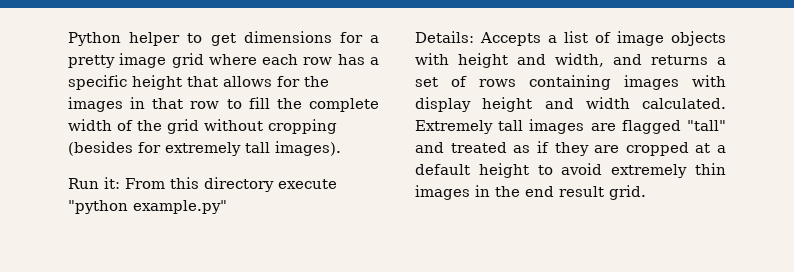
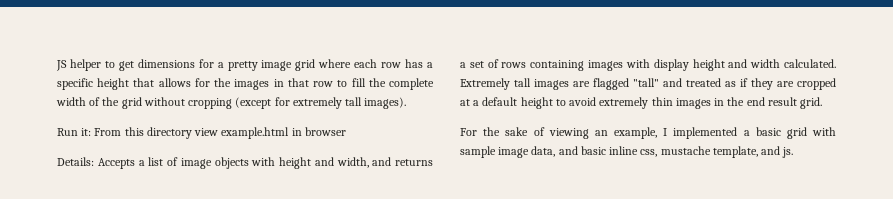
[68,32,121,46] Python -> [56,60,67,71] JS
[68,141,133,156] (besides -> [235,97,272,109] (except
[278,179,337,189] [68,200,227,214] execute "python example.py" -> [194,127,346,139] view example.html in browser
(646, 192) none -> [460,127,836,139] [460,146,794,158] // For the sake of viewing an example, I implemented a basic grid with sample image data, and basic inline css, mustache template, and js.

